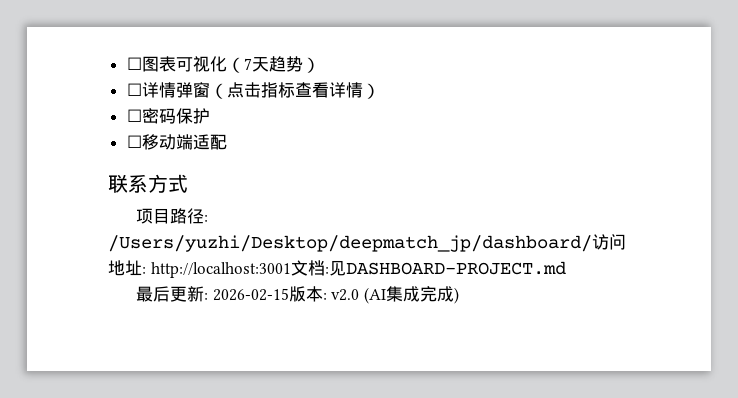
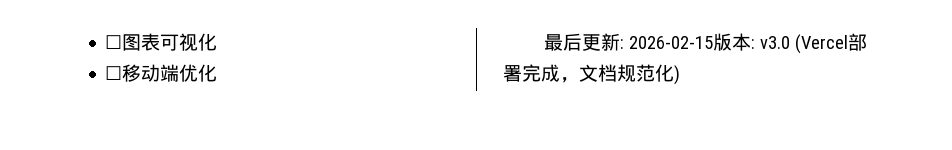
[226,56,320,73] [126,82,380,99] [126,108,210,124] [126,134,227,150] [108,174,188,193] [136,208,209,224] [108,234,626,252] [108,260,566,278] （7天趋势） // ☐详情弹窗（点击指标查看详情） // ☐密码保护 // ☐移动端适配 // 联系方式 // 项目路径: /Users/yuzhi/Desktop/deepmatch_jp/dashboard/访问地址: http://localhost:3001文档:见DASHBOARD-PROJECT.md -> [105,64,218,82] // ☐移动端优化
[331,286,455,304] v2.0 (AI集成完成 -> [759,33,867,54] [503,64,674,83] v3.0 (Vercel部署完成，文档规范化

